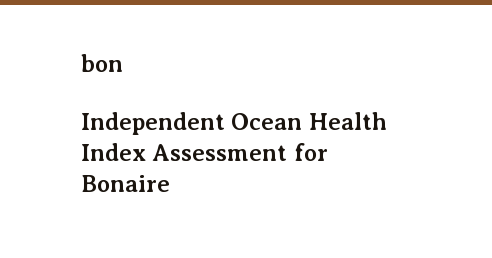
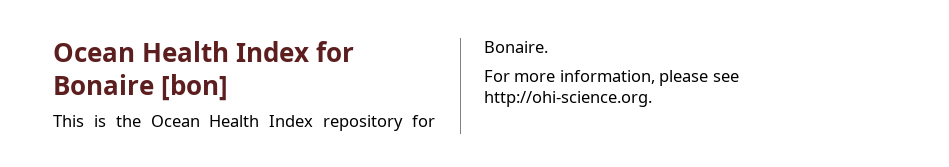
[81,54,123,72] [81,112,387,135] [81,143,288,161] bon // Independent Ocean Health Index Assessment -> [53,41,310,62] Ocean Health Index
(170, 183) none -> [161,74,229,101] [53,115,435,131] [484,41,548,53] [484,70,739,86] [484,91,652,107] [bon] // This is the Ocean Health Index repository for Bonaire. // For more information, please see http://ohi-science.org.

